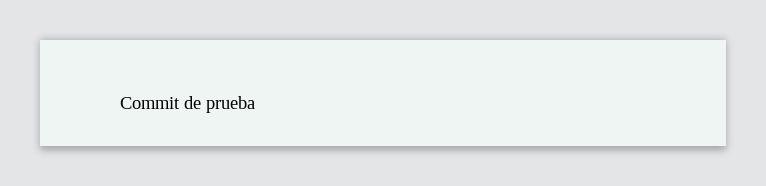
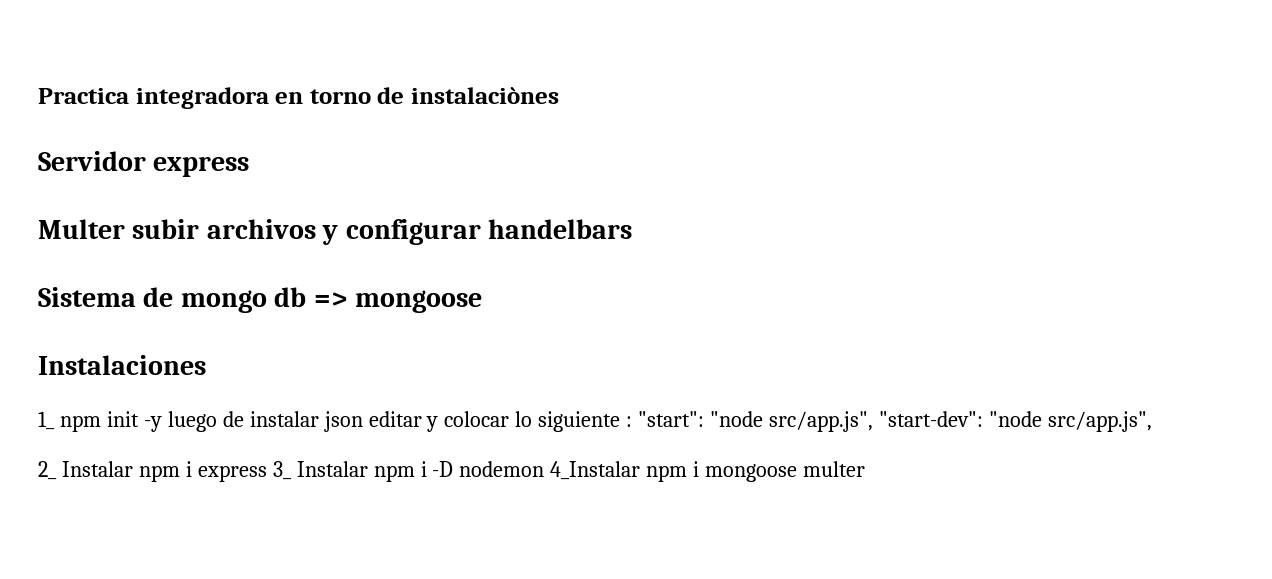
[120,96,255,113] Commit de prueba -> [38,87,560,109] [38,151,250,177] [38,219,633,245] [38,287,483,313] [38,355,206,375] [38,411,1152,432] [38,461,866,482] Practica integradora en torno de instalaciònes // Servidor express // Multer subir archivos y configurar handelbars // Sistema de mongo db => mongoose // Instalaciones // 1_ npm init -y luego de instalar json editar y colocar lo siguiente : "start": "node src/app.js", "start-dev": "node src/app.js", // 2_ Instalar npm i express 3_ Instalar npm i -D nodemon 4_Instalar npm i mongoose multer

